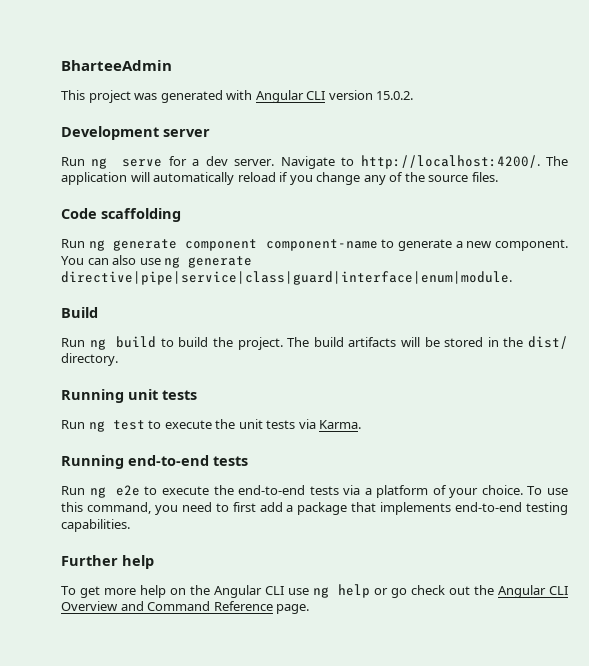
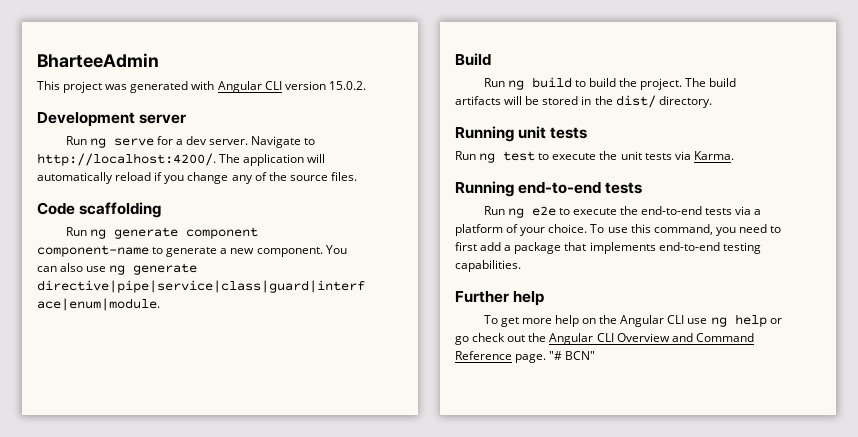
(310, 609) none -> [549,351,596,360] "# BCN"

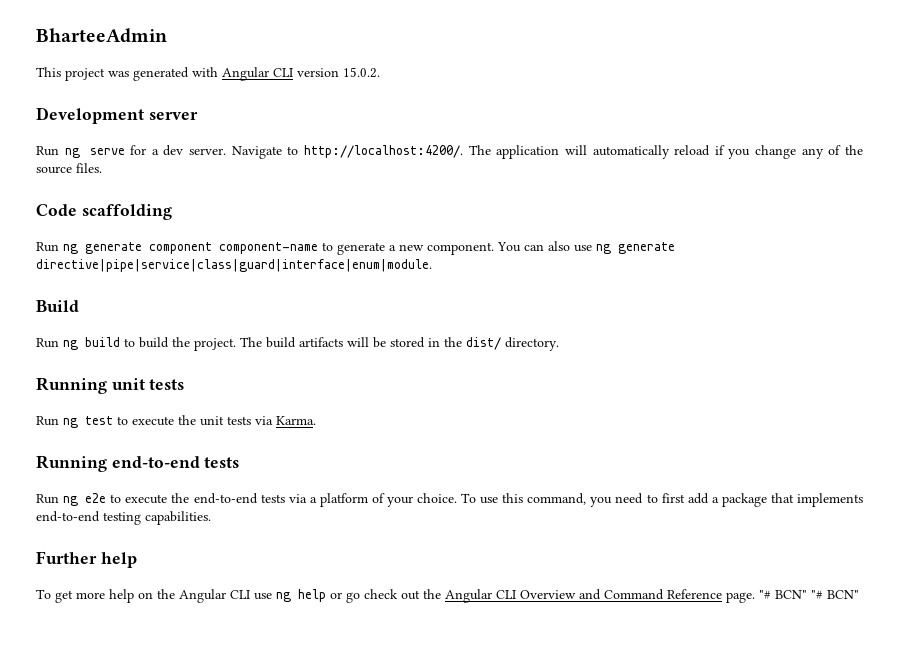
(596, 355) none -> [811,590,859,599] "# BCN"

